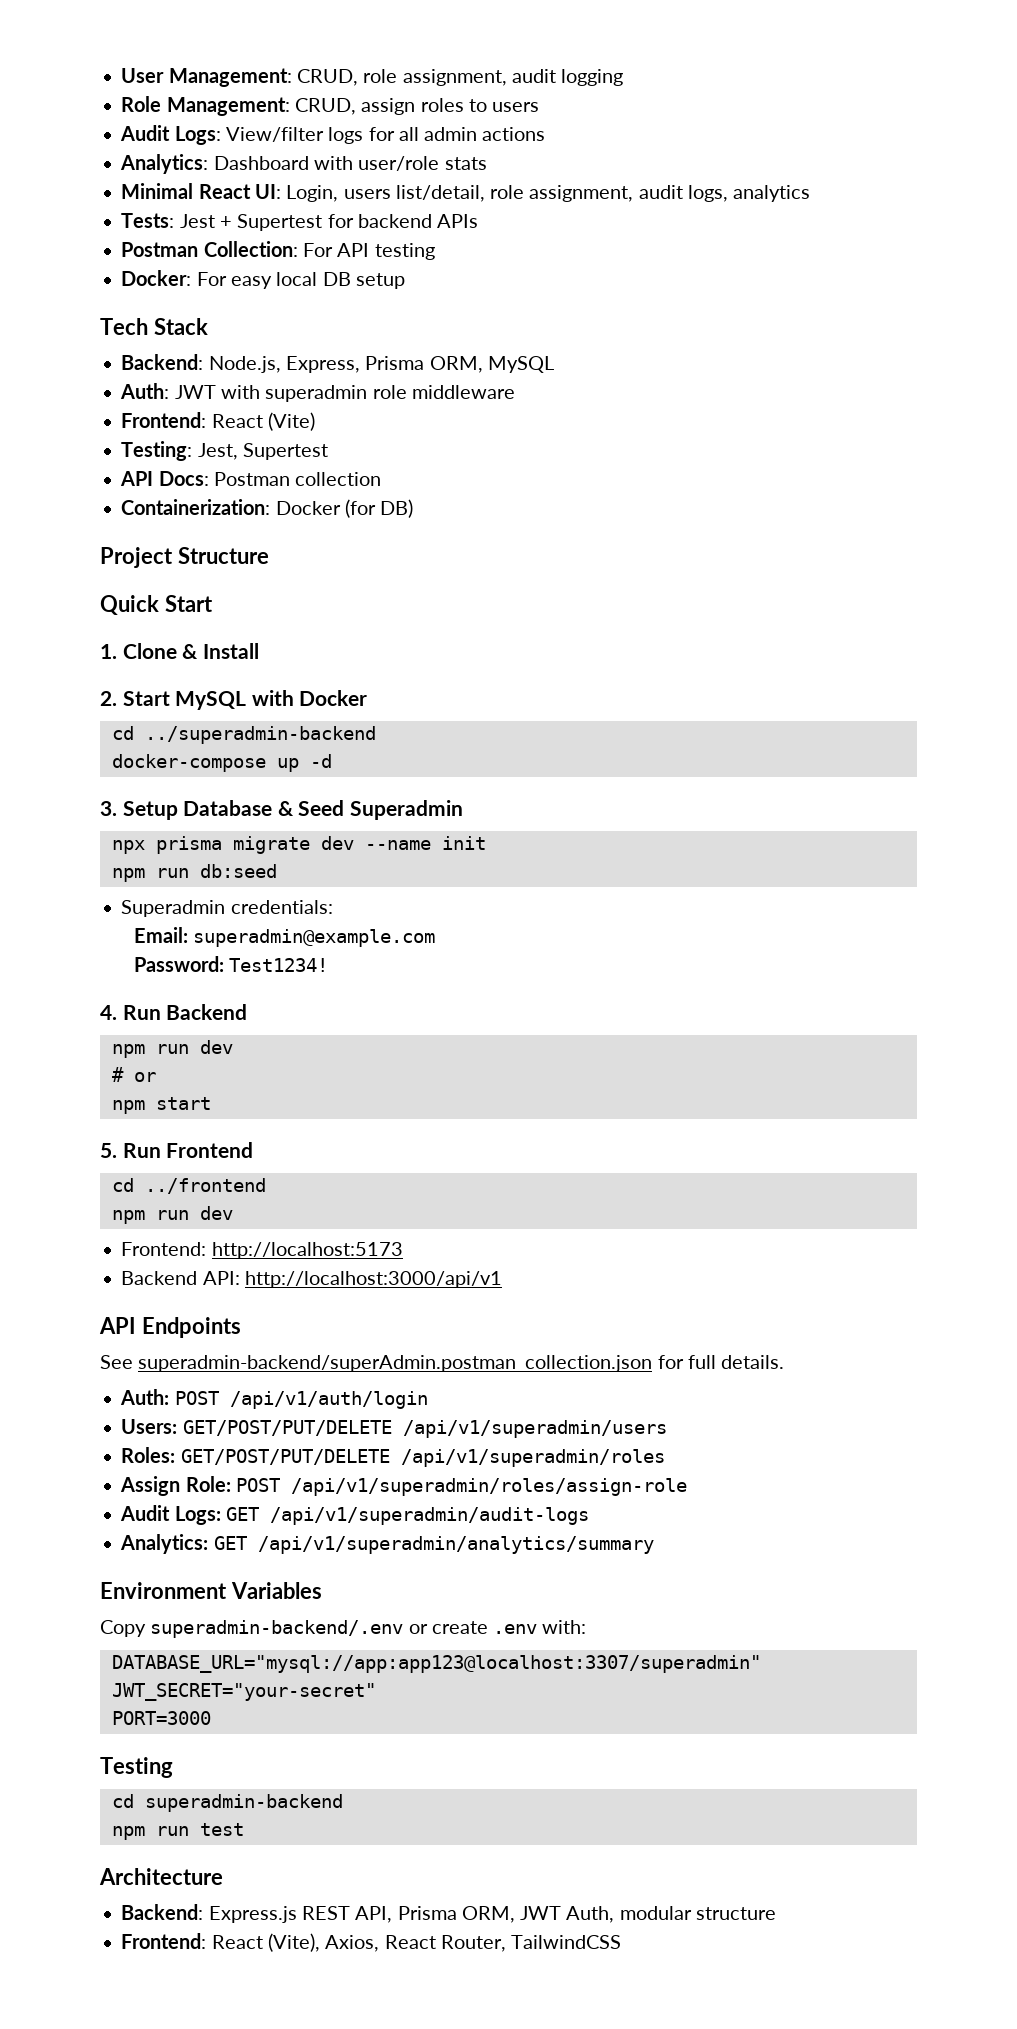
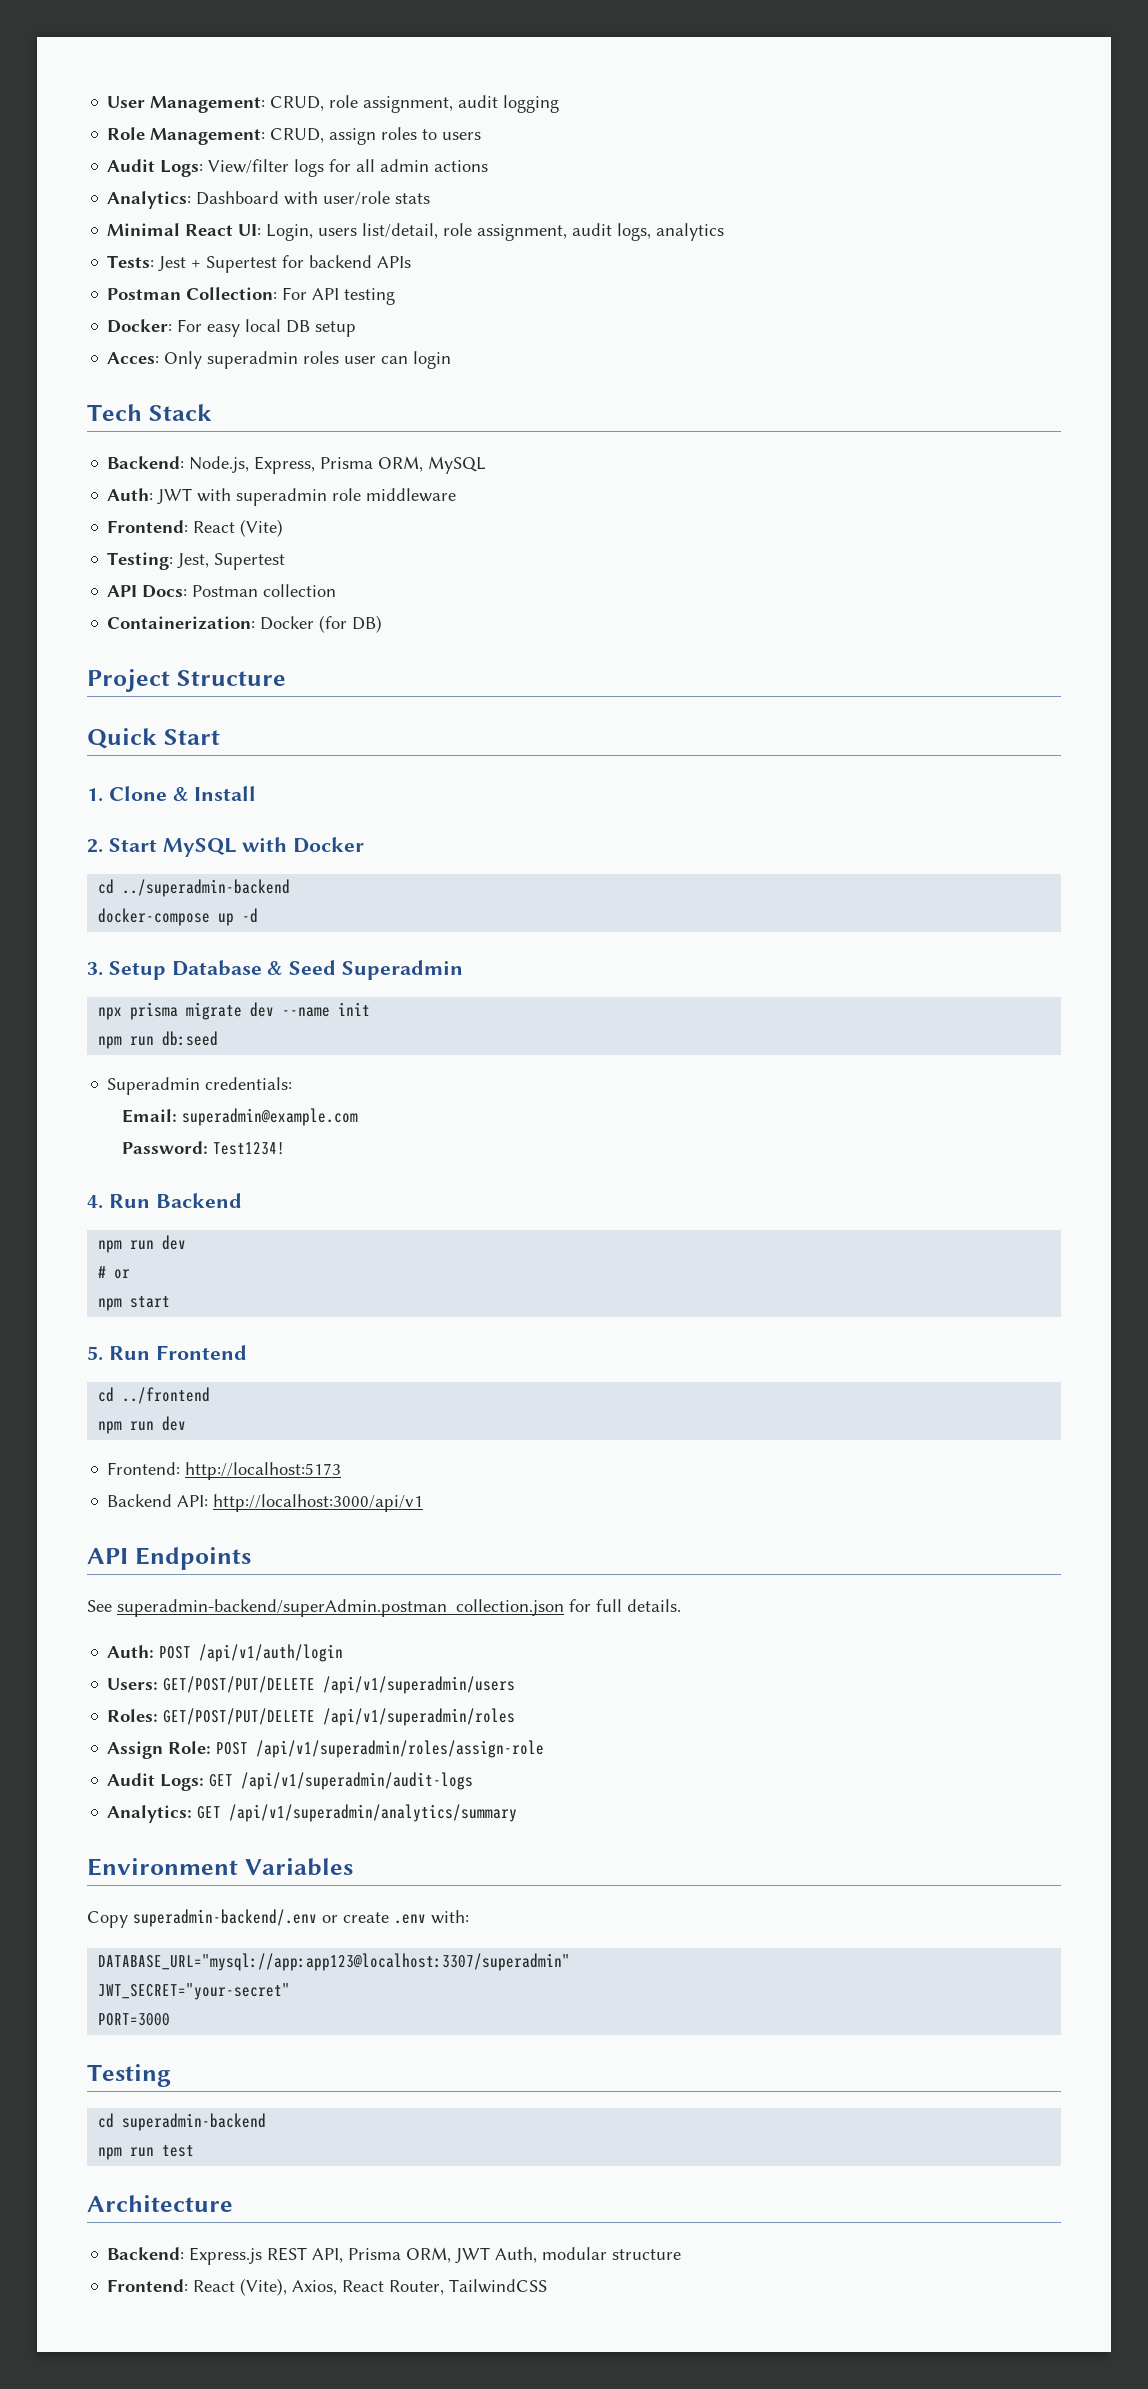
(405, 281) none -> [107,351,452,369] // Acces: Only superadmin roles user can login

